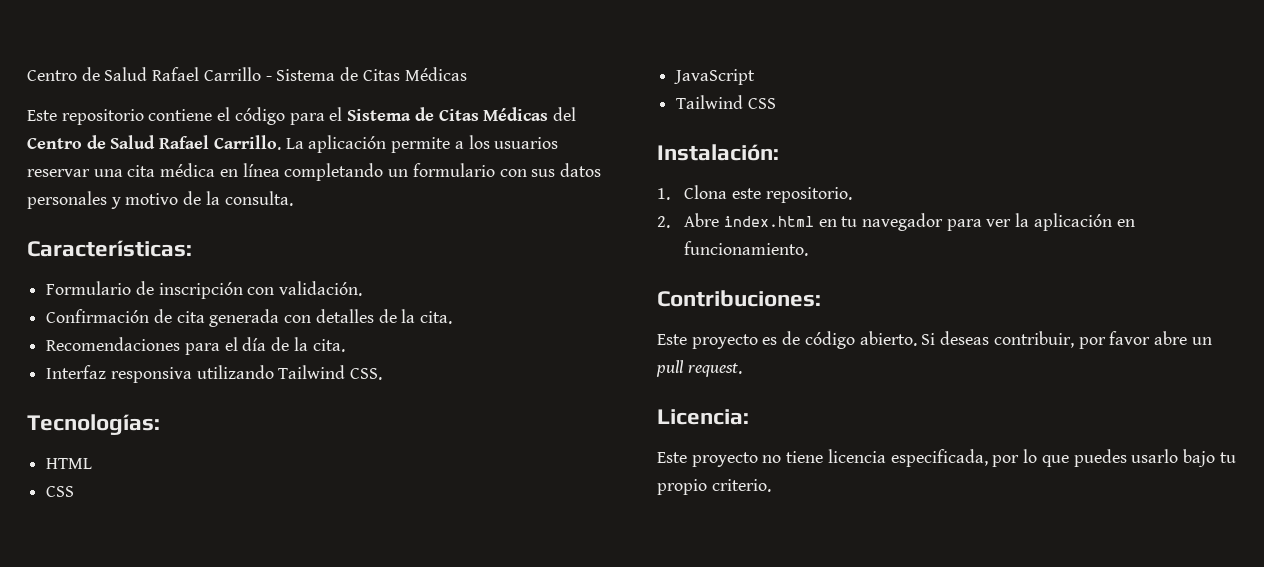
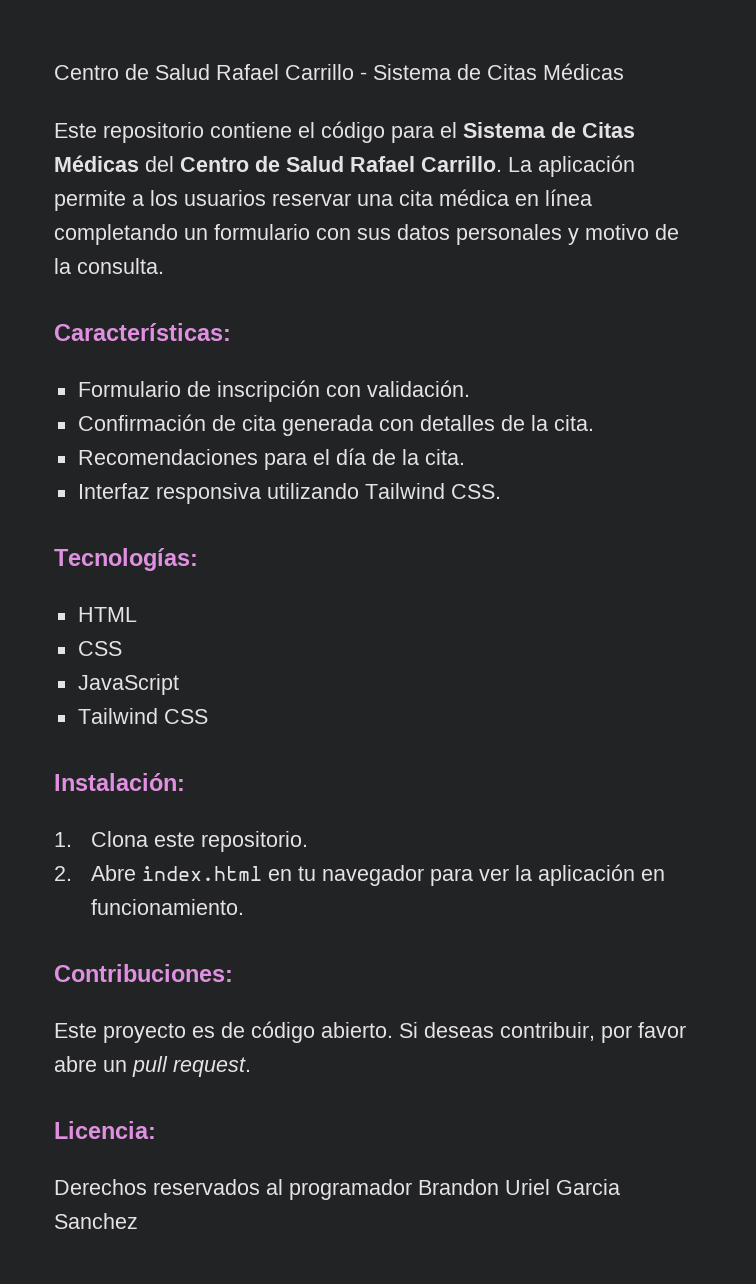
[657,449,1236,467] [657,479,771,495] Este proyecto no tiene licencia especificada, por lo que puedes usarlo bajo tu propio criterio. -> [54,1179,620,1200] [54,1213,138,1229] Derechos reservados al programador Brandon Uriel Garcia Sanchez

